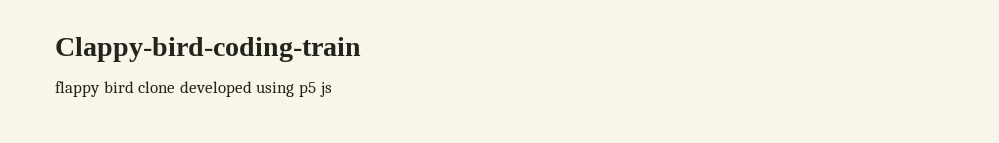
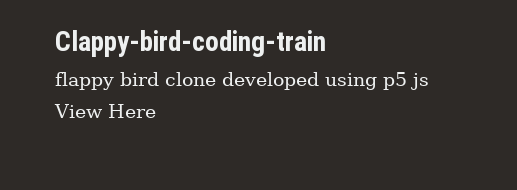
(332, 89) none -> [54,104,156,118] // View Here

